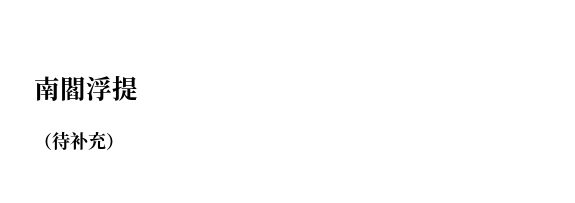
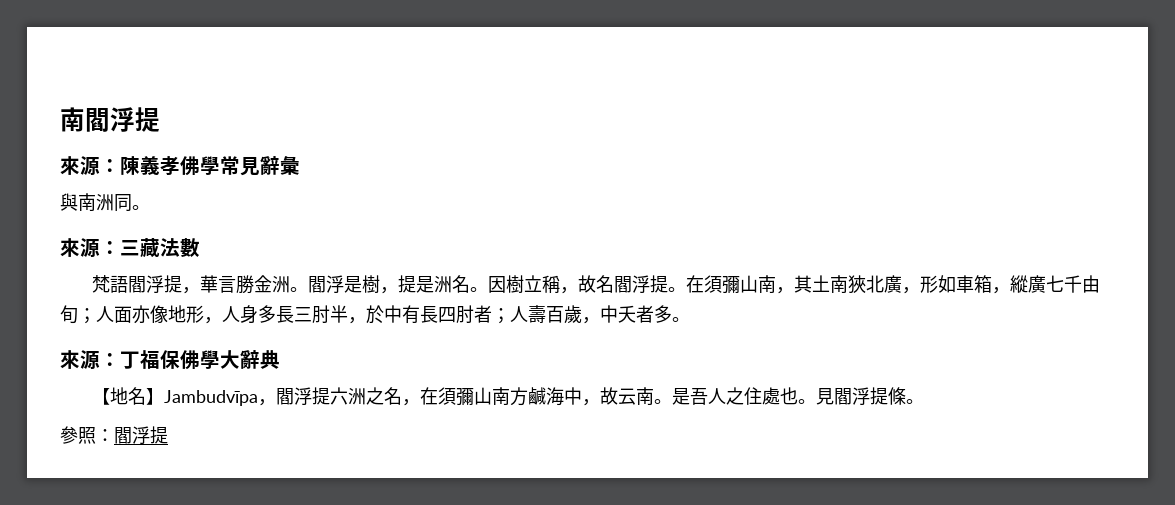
[34,131,124,150] （待补充） -> [60,156,300,176] [60,193,150,212] [60,238,200,258] [91,275,1100,294] [60,305,690,324] [60,350,280,370] [91,387,924,406] [60,426,168,444] 來源：陳義孝佛學常見辭彙 // 與南洲同。 // 來源：三藏法數 // 梵語閻浮提，華言勝金洲。閻浮是樹，提是洲名。因樹立稱，故名閻浮提。在須彌山南，其土南狹北廣，形如車箱，縱廣七千由旬；人面亦像地形，人身多長三肘半，於中有長四肘者；人壽百歲，中夭者多。 // 來源：丁福保佛學大辭典 // 【地名】Jambudvīpa，閻浮提六洲之名，在須彌山南方鹹海中，故云南。是吾人之住處也。見閻浮提條。 // 參照：閻浮提

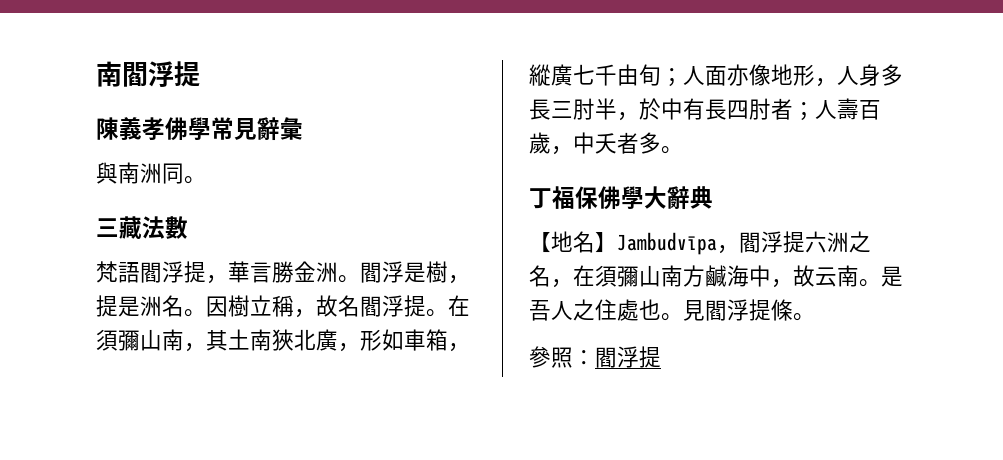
[60,156,120,176] 來源： -> (200, 74) none
[60,238,120,258] 來源： -> (206, 180) none
[60,350,120,370] 來源： -> (683, 150) none

